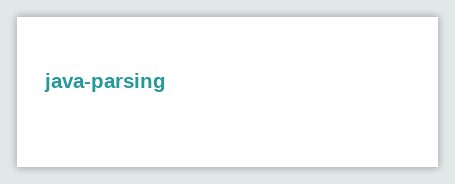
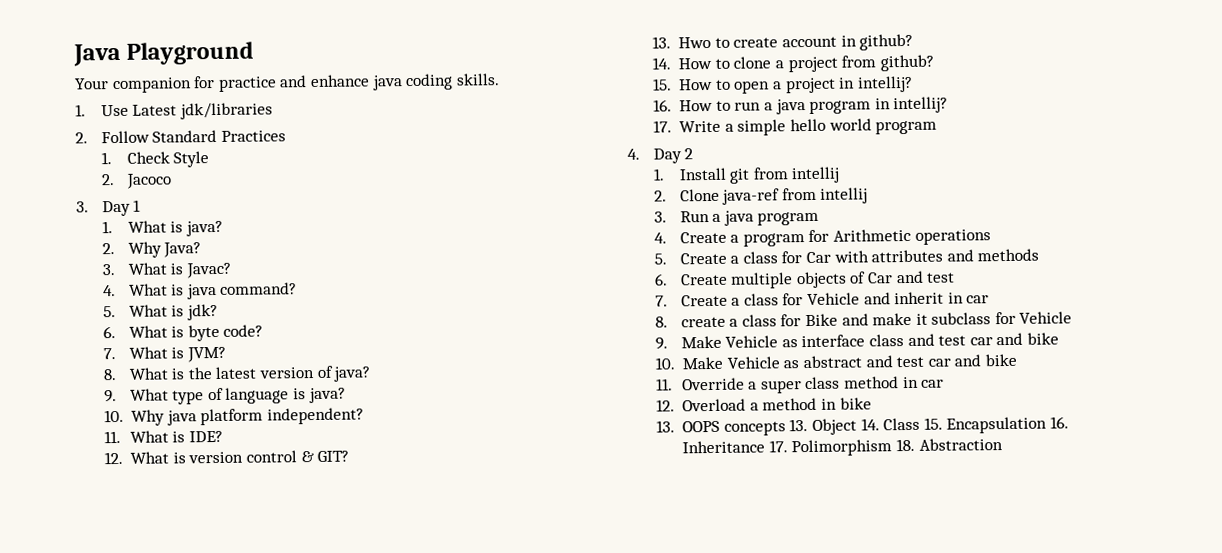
[44,73,166,92] java-parsing -> [73,41,255,67] [74,73,500,94] [75,102,273,120] [75,129,286,144] [100,151,210,168] [100,173,172,189] [76,199,142,217] [101,220,223,237] [101,241,202,258] [101,262,231,279] [102,282,298,300] [102,303,218,321] [102,324,264,342] [102,346,226,363] [102,365,372,382] [103,387,346,405] [103,407,365,426] [103,430,223,444] [103,450,350,465] [651,33,914,51] [651,54,934,73] [651,75,913,94] [652,96,949,115] [652,118,938,136] [627,148,694,164] [652,166,841,184] [653,187,869,205] [653,210,820,226] [653,228,991,247] [653,248,1040,265] [653,270,956,289] [654,291,990,307] [654,311,1073,328] [654,332,1059,350] [654,353,1017,370] [655,376,945,394] [655,397,872,412] [655,416,1069,436] [682,438,1003,457] Java Playground // Your companion for practice and enhance java coding skills. // 1. Use Latest jdk/libraries // 2. Follow Standard Practices // 1. Check Style // 2. Jacoco // 3. Day 1 // 1. What is java? // 2. Why Java? // 3. What is Javac? // 4. What is java command? // 5. What is jdk? // 6. What is byte code? // 7. What is JVM? // 8. What is the latest version of java? // 9. What type of language is java? // 10. Why java platform independent? // 11. What is IDE? // 12. What is version control & GIT? // 13. Hwo to create account in github? // 14. How to clone a project from github? // 15. How to open a project in intellij? // 16. How to run a java program in intellij? // 17. Write a simple hello world program // 4. Day 2 // 1. Install git from intellij // 2. Clone java-ref from intellij // 3. Run a java program // 4. Create a program for Arithmetic operations // 5. Create a class for Car with attributes and methods // 6. Create multiple objects of Car and test // 7. Create a class for Vehicle and inherit in car // 8. create a class for Bike and make it subclass for Vehicle // 9. Make Vehicle as interface class and test car and bike // 10. Make Vehicle as abstract and test car and bike // 11. Override a super class method in car // 12. Overload a method in bike // 13. OOPS concepts 13. Object 14. Class 15. Encapsulation 16. Inheritance 17. Polimorphism 18. Abstraction

